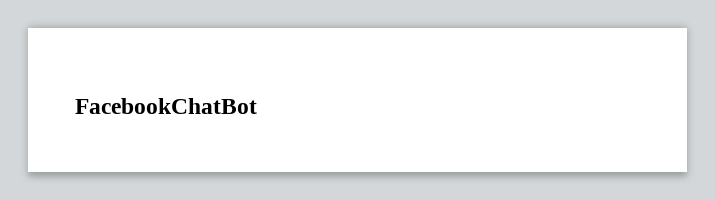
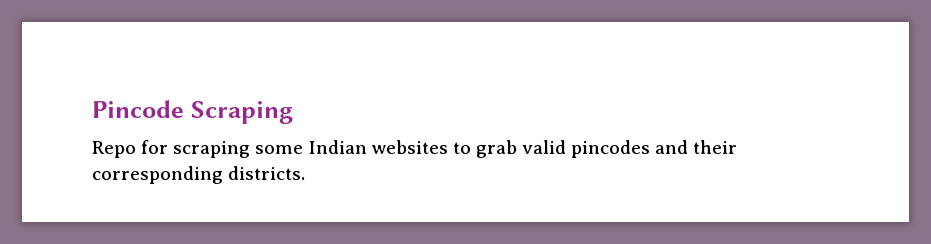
[75,98,257,114] FacebookChatBot -> [92,100,293,124] [92,140,738,158] [92,166,306,184] Pincode Scraping // Repo for scraping some Indian websites to grab valid pincodes and their corresponding districts.

